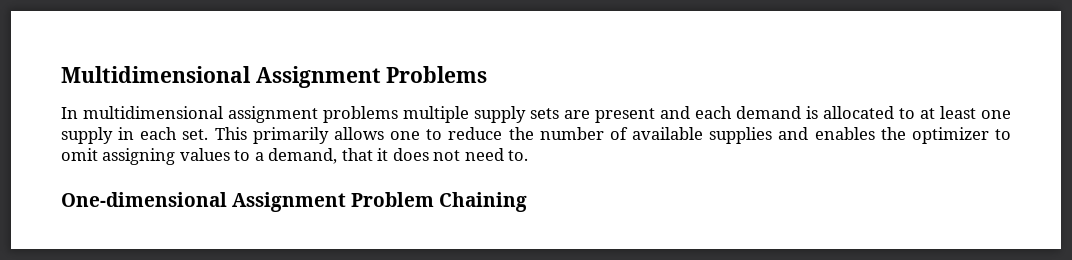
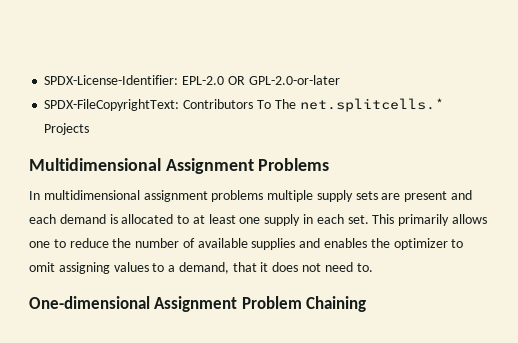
(61, 74) none -> [44,75,340,85] [44,98,444,112] [44,123,90,135] SPDX-License-Identifier: EPL-2.0 OR GPL-2.0-or-later // SPDX-FileCopyrightText: Contributors To The net.splitcells.* Projects //

